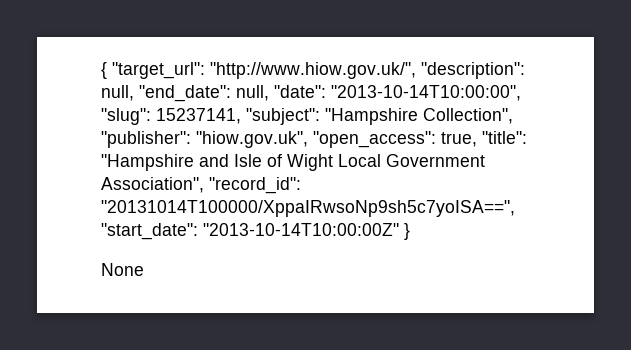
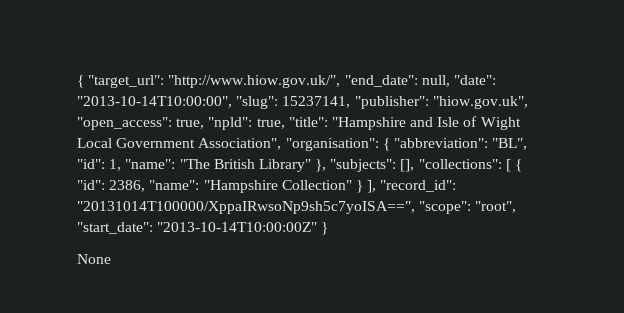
[421,62,525,79] [101,85,134,101] "description": null, -> (341, 81) none
[246,108,513,125] "subject": "Hampshire Collection", -> (351, 102) none
(477, 139) none -> [208,117,285,130] "npld": true,
[209,177,301,194] [101,200,515,217] "record_id": "20131014T100000/XppaIRwsoNp9sh5c7yoISA==", -> [285,138,528,151] [77,159,523,172] [77,180,457,193] [77,201,517,214] "organisation": { "abbreviation": "BL", "id": 1, "name": "The British Library" }, "subjects": [], "collections": [ { "id": 2386, "name": "Hampshire Collection" } ], "record_id": "20131014T100000/XppaIRwsoNp9sh5c7yoISA==", "scope": "root",

